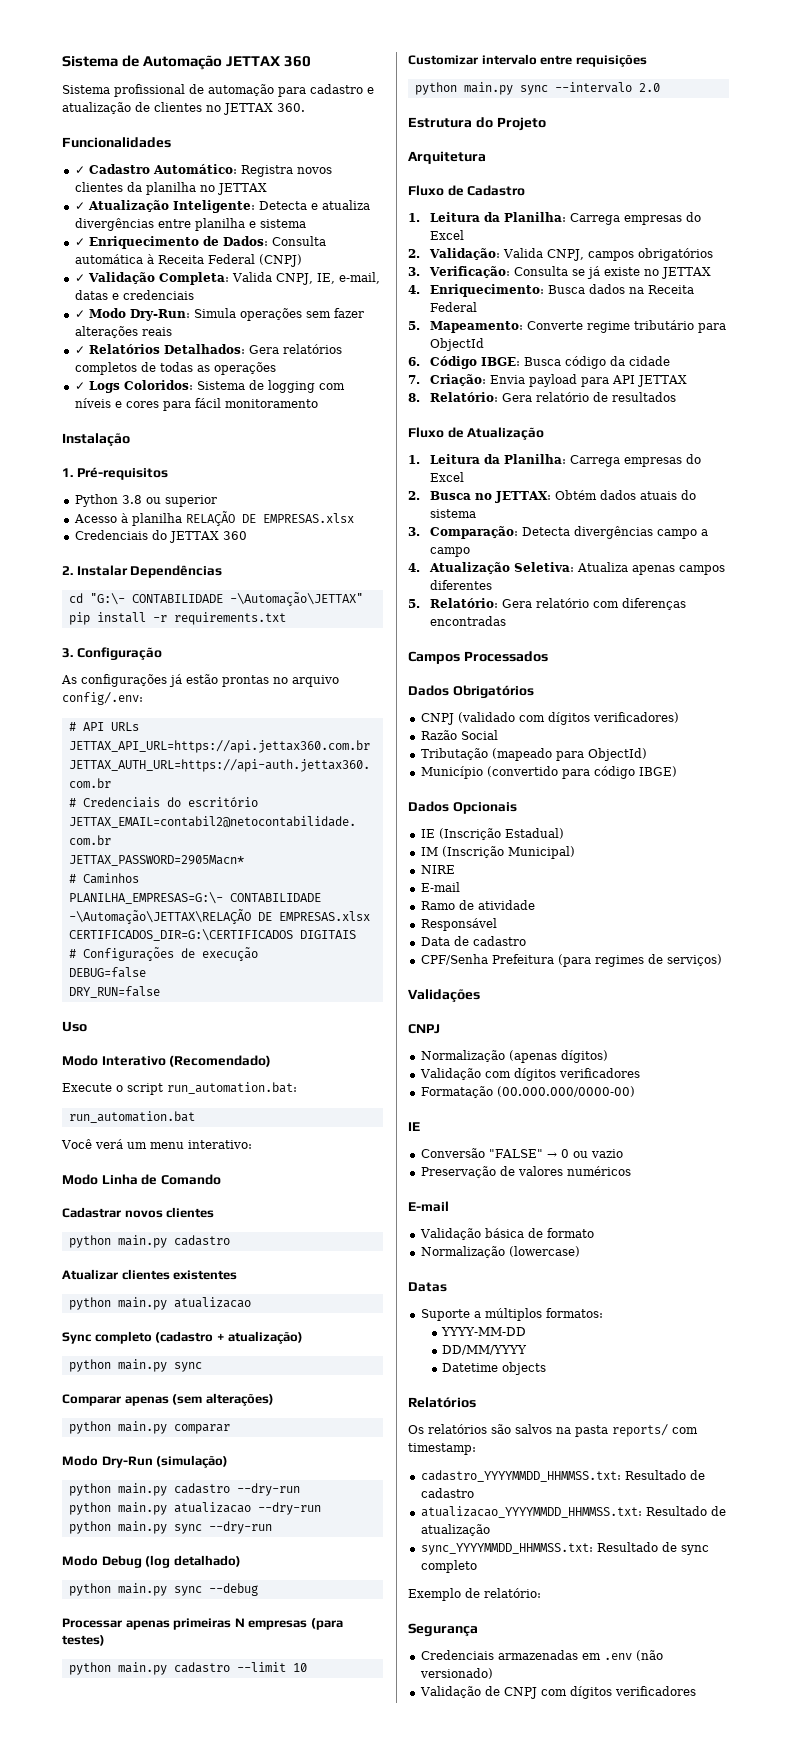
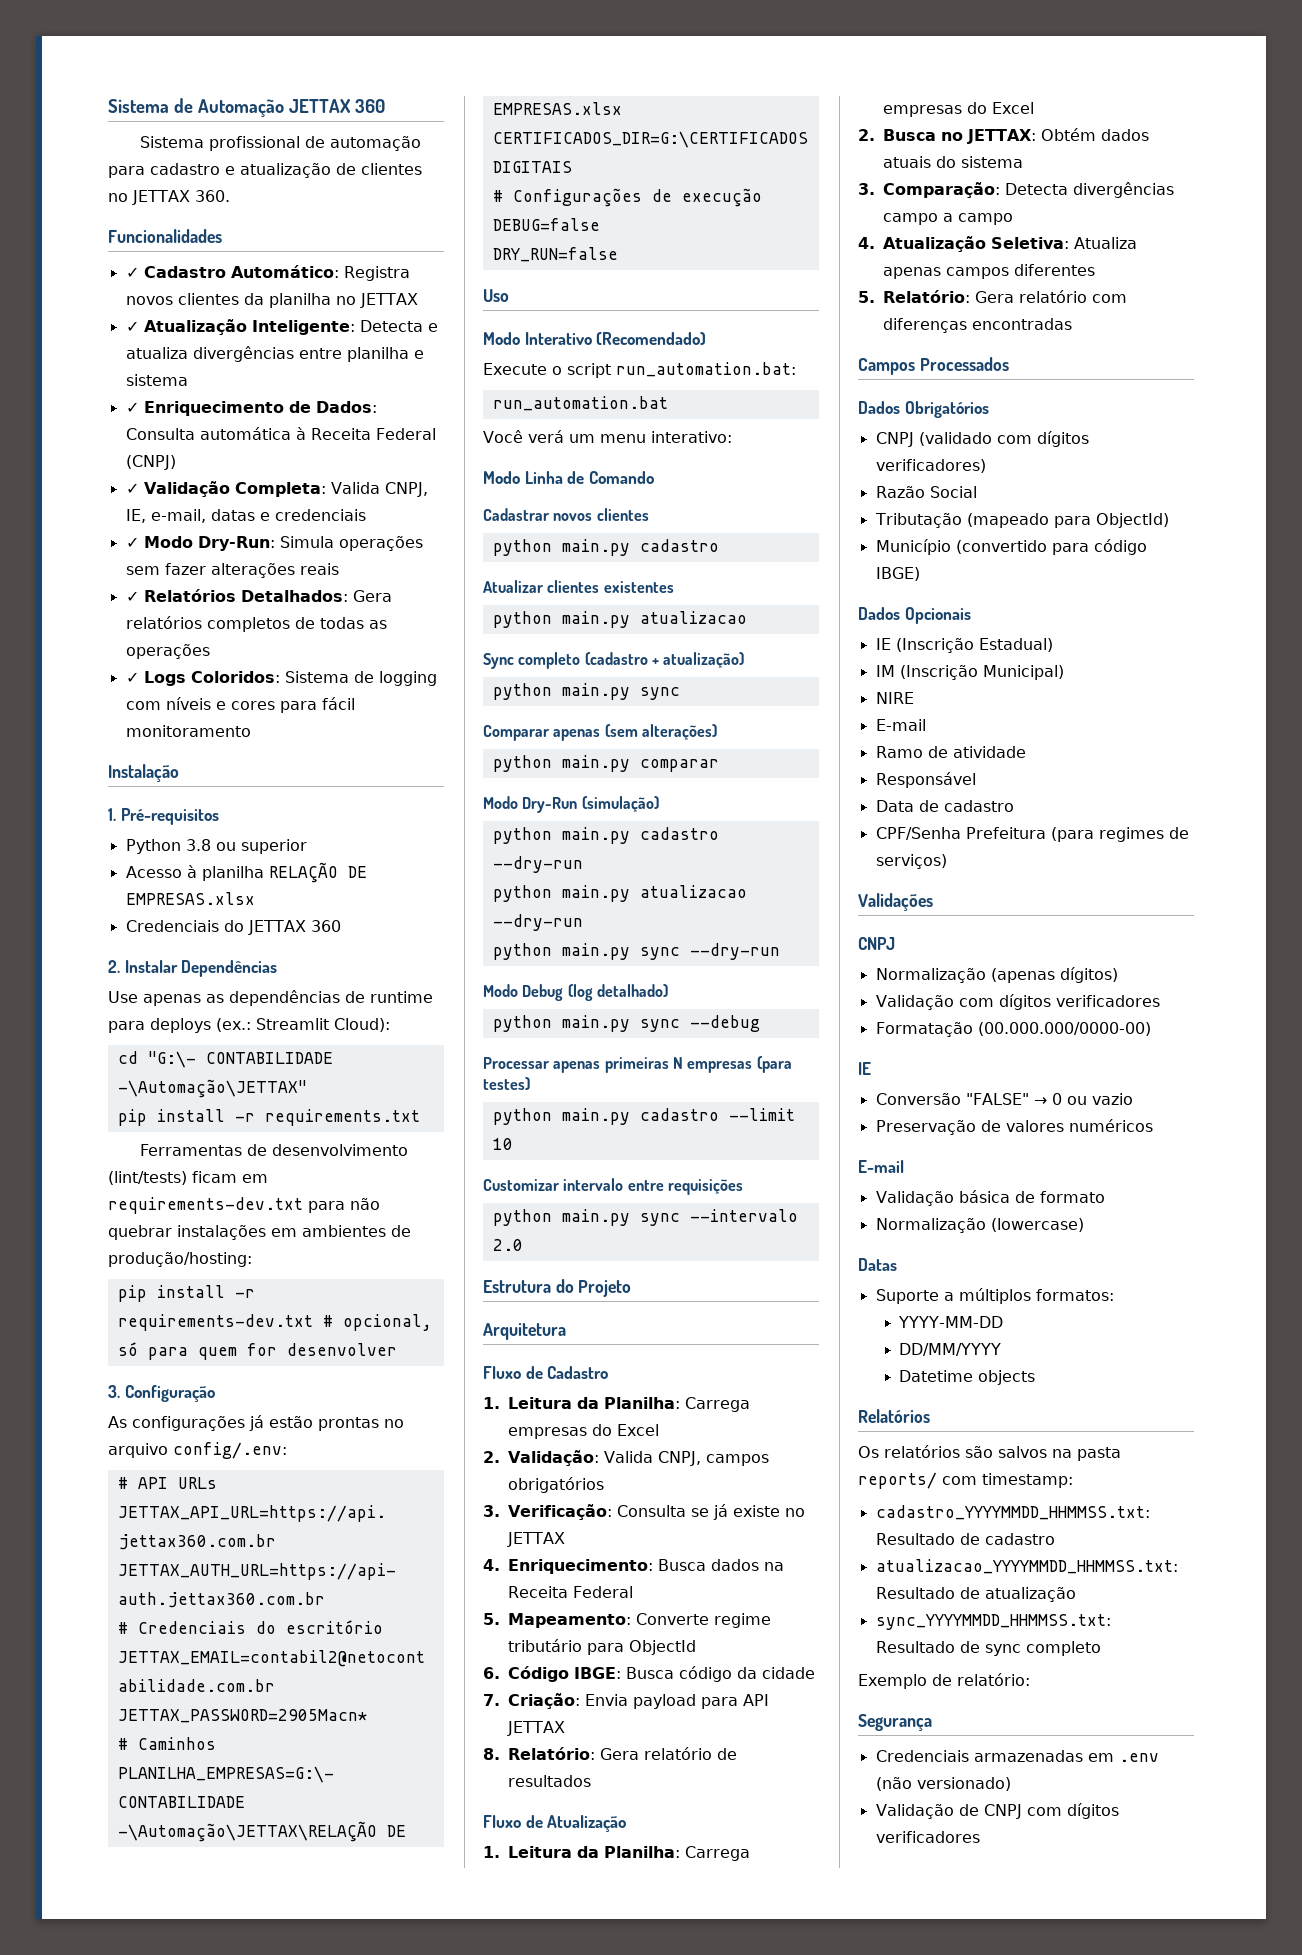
(223, 571) none -> [108,990,433,1006] [108,1018,390,1033] // Use apenas as dependências de runtime para deploys (ex.: Streamlit Cloud):
(286, 618) none -> [139,1144,409,1156] [108,1171,268,1185] [108,1197,380,1214] [108,1225,411,1240] [108,1252,252,1267] [117,1285,255,1302] [117,1314,432,1331] [117,1342,397,1360] // Ferramentas de desenvolvimento (lint/tests) ficam em requirements-dev.txt para não quebrar instalações em ambientes de produção/hosting: // pip install -r requirements-dev.txt # opcional, só para quem for desenvolver

